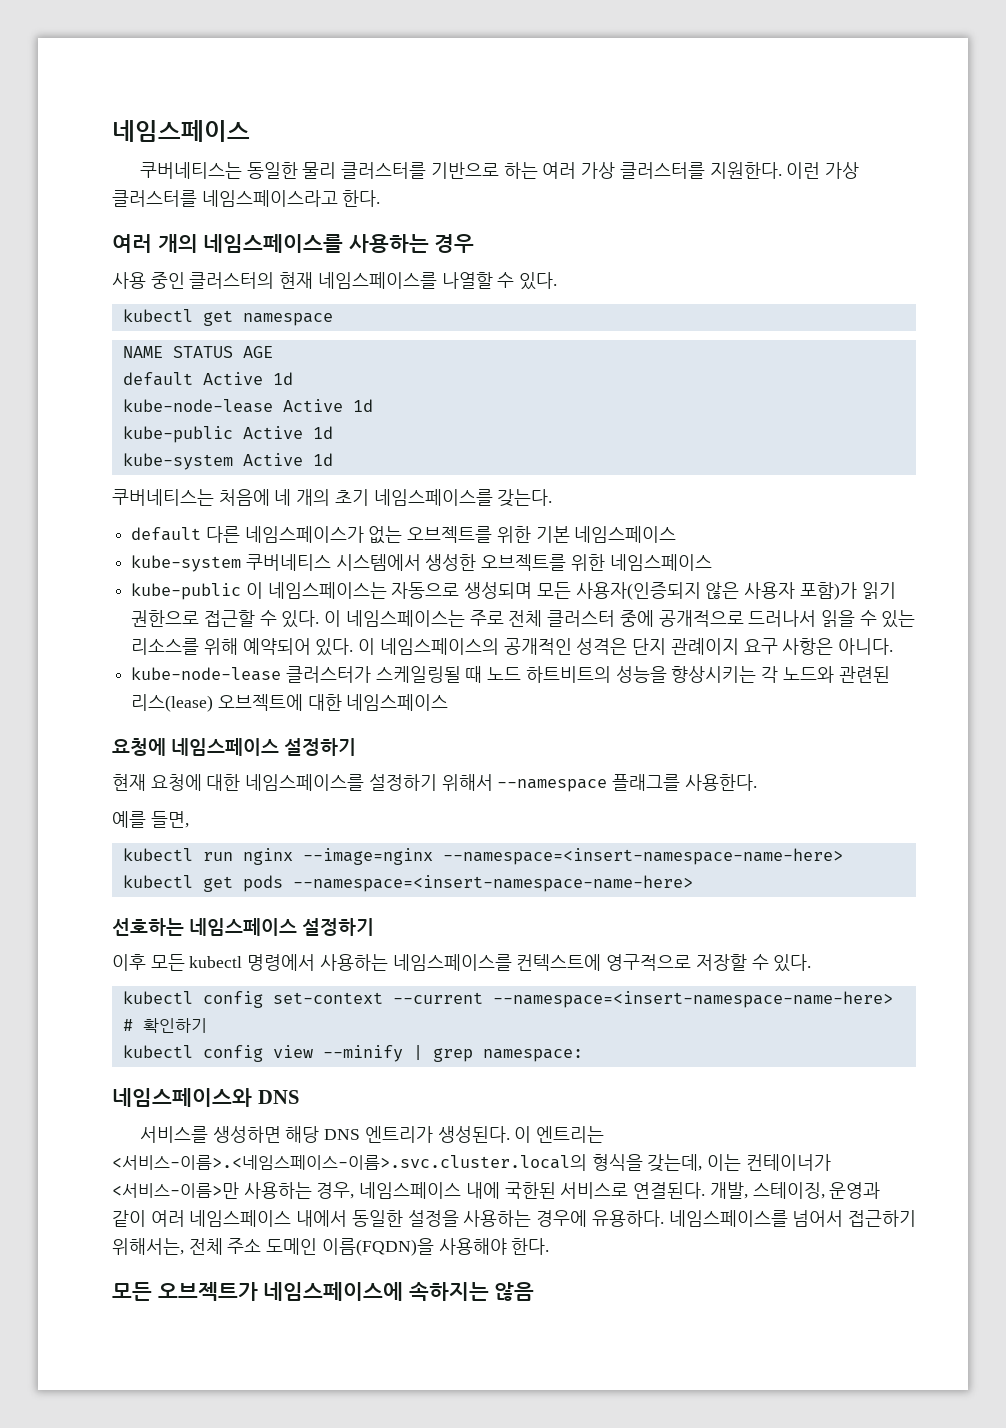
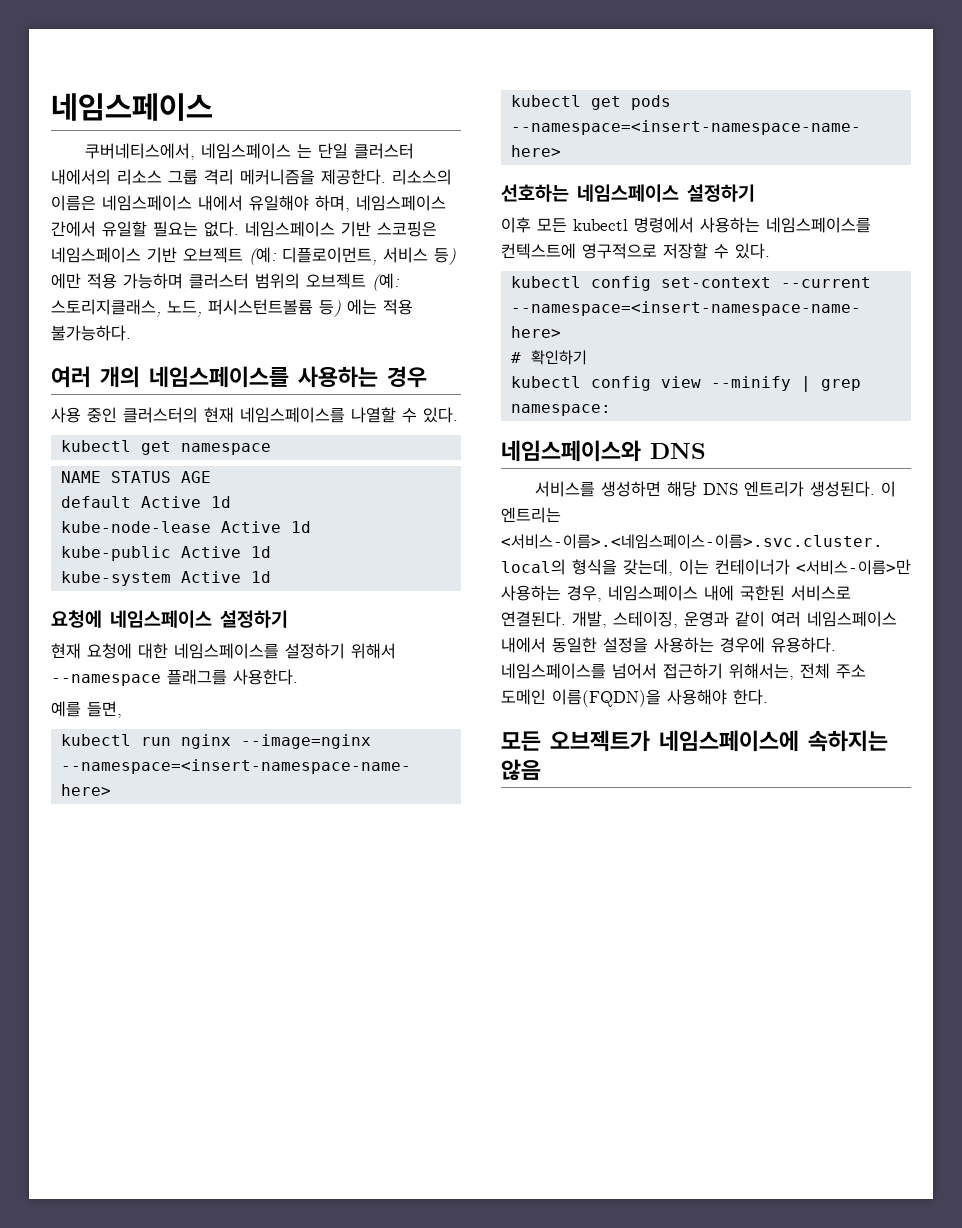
[112,120,250,142] [139,162,859,179] [112,190,381,207] 네임스페이스 // 쿠버네티스는 동일한 물리 클러스터를 기반으로 하는 여러 가상 클러스터를 지원한다. 이런 가상 클러스터를 네임스페이스라고 한다. -> [51,93,213,121] [84,143,414,160] [51,169,452,185] [51,195,446,212] [51,221,437,237] [51,247,456,265] [51,273,400,291] [51,299,413,317] [51,325,131,341] 네임스페이스 // 쿠버네티스에서, 네임스페이스 는 단일 클러스터 내에서의 리소스 그룹 격리 메커니즘을 제공한다. 리소스의 이름은 네임스페이스 내에서 유일해야 하며, 네임스페이스 간에서 유일할 필요는 없다. 네임스페이스 기반 스코핑은 네임스페이스 기반 오브젝트 (예: 디플로이먼트, 서비스 등) 에만 적용 가능하며 클러스터 범위의 오브젝트 (예: 스토리지클래스, 노드, 퍼시스턴트볼륨 등) 에는 적용 불가능하다.
[112,489,553,507] [131,526,677,544] [131,554,712,572] [131,582,896,600] [131,610,916,628] [131,638,893,656] [131,666,890,683] [131,694,449,712] // 쿠버네티스는 처음에 네 개의 초기 네임스페이스를 갖는다. // default 다른 네임스페이스가 없는 오브젝트를 위한 기본 네임스페이스 // kube-system 쿠버네티스 시스템에서 생성한 오브젝트를 위한 네임스페이스 // kube-public 이 네임스페이스는 자동으로 생성되며 모든 사용자(인증되지 않은 사용자 포함)가 읽기 권한으로 접근할 수 있다. 이 네임스페이스는 주로 전체 클러스터 중에 공개적으로 드러나서 읽을 수 있는 리소스를 위해 예약되어 있다. 이 네임스페이스의 공개적인 성격은 단지 관례이지 요구 사항은 아니다. // kube-node-lease 클러스터가 스케일링될 때 노드 하트비트의 성능을 향상시키는 각 노드와 관련된 리스(lease) 오브젝트에 대한 네임스페이스 -> (272, 577) none

